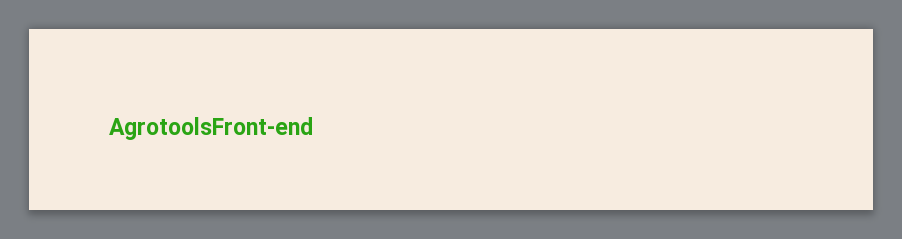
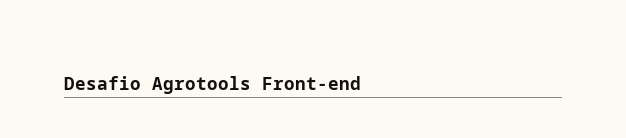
[109,117,313,140] AgrotoolsFront-end -> [64,76,361,94] Desafio Agrotools Front-end

